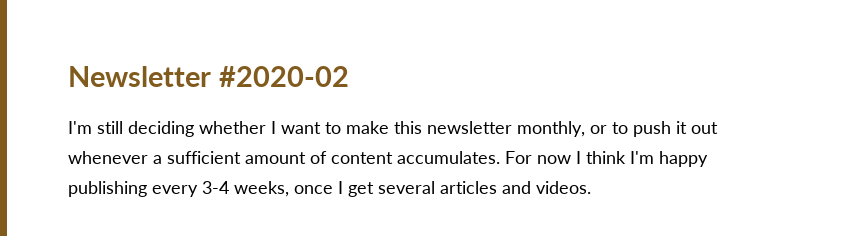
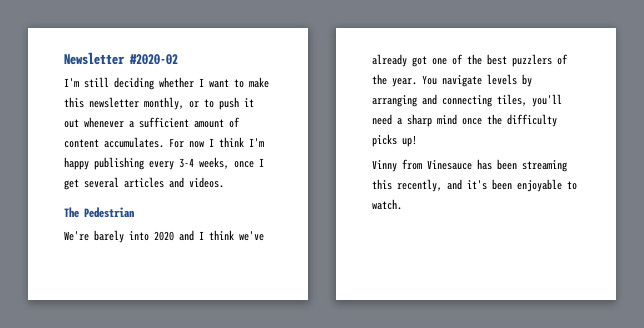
(591, 187) none -> [64,207,134,218] [64,230,264,243] [372,54,568,67] [372,74,532,87] [372,94,562,107] [372,114,557,127] [372,134,417,147] [372,159,567,172] [372,179,577,192] [372,199,402,210] // The Pedestrian // We're barely into 2020 and I think we've already got one of the best puzzlers of the year. You navigate levels by arranging and connecting tiles, you'll need a sharp mind once the difficulty picks up! // Vinny from Vinesauce has been streaming this recently, and it's been enjoyable to watch.

